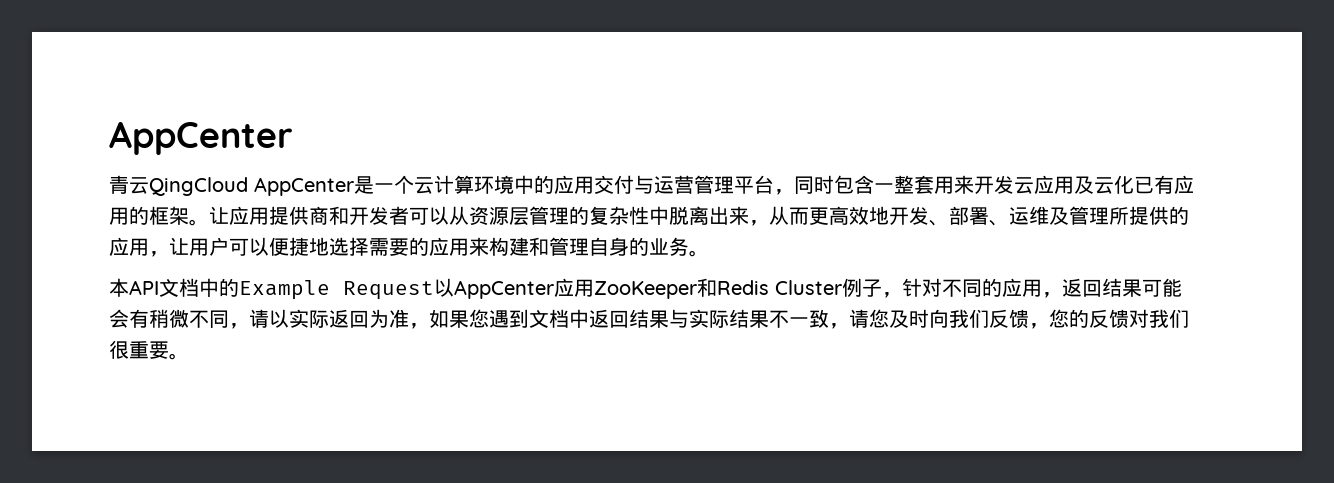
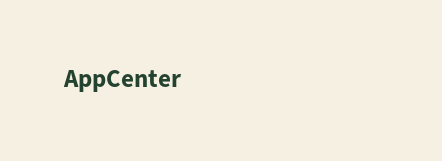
[109,121,293,155] [109,175,1194,196] [109,206,1189,226] [109,237,709,257] [109,278,1182,300] [109,309,1189,329] [109,340,189,360] AppCenter // 青云QingCloud AppCenter是一个云计算环境中的应用交付与运营管理平台，同时包含一整套用来开发云应用及云化已有应用的框架。让应用提供商和开发者可以从资源层管理的复杂性中脱离出来，从而更高效地开发、部署、运维及管理所提供的应用，让用户可以便捷地选择需要的应用来构建和管理自身的业务。 // 本API文档中的Example Request以AppCenter应用ZooKeeper和Redis Cluster例子，针对不同的应用，返回结果可能会有稍微不同，请以实际返回为准，如果您遇到文档中返回结果与实际结果不一致，请您及时向我们反馈，您的反馈对我们很重要。 -> [63,70,181,92] AppCenter

